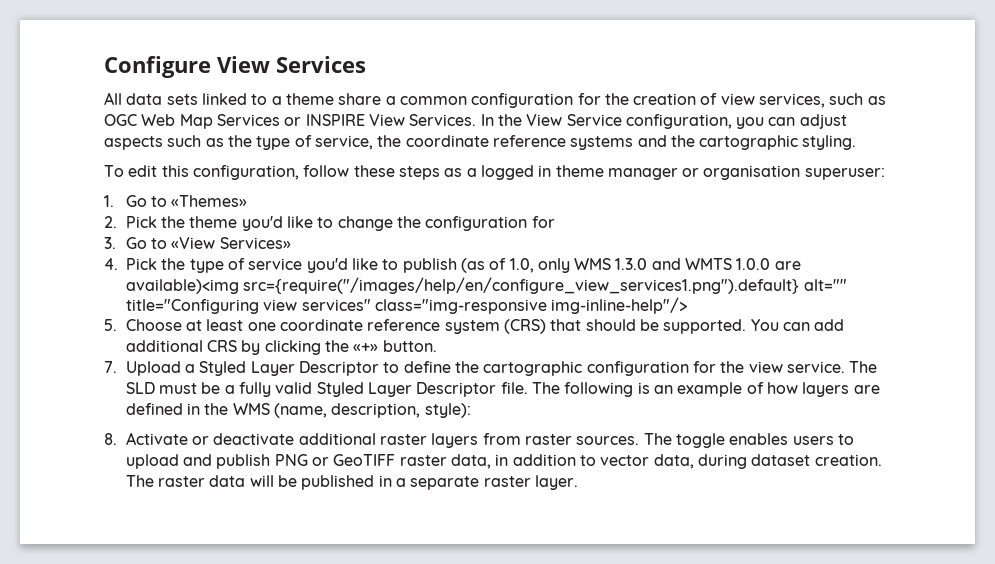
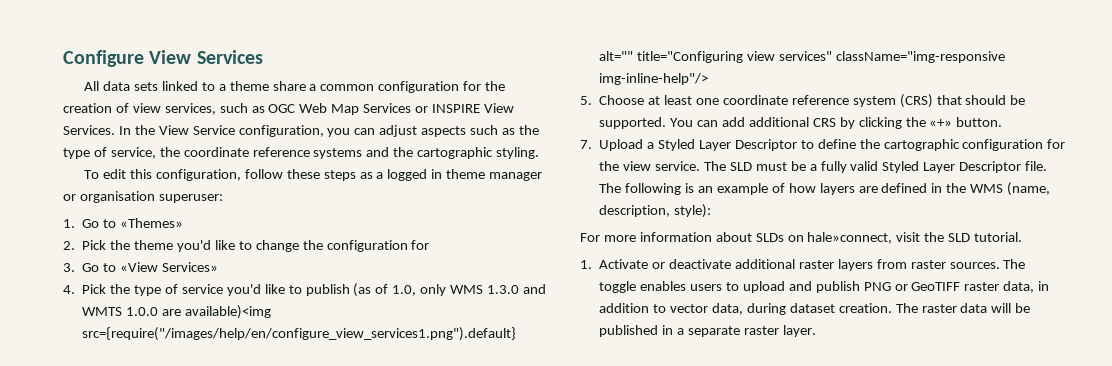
[374,299,547,314] class="img-responsive -> [835,51,1005,63] className="img-responsive
[104,433,117,445] 8. -> [580,232,1023,244] [580,260,592,269] For more information about SLDs on hale»connect, visit the SLD tutorial. // 1.

